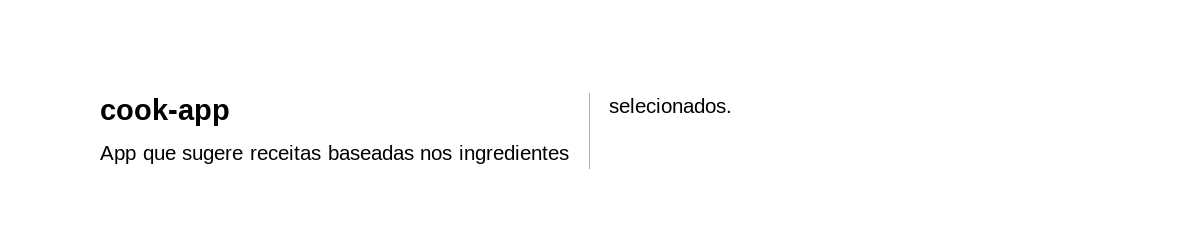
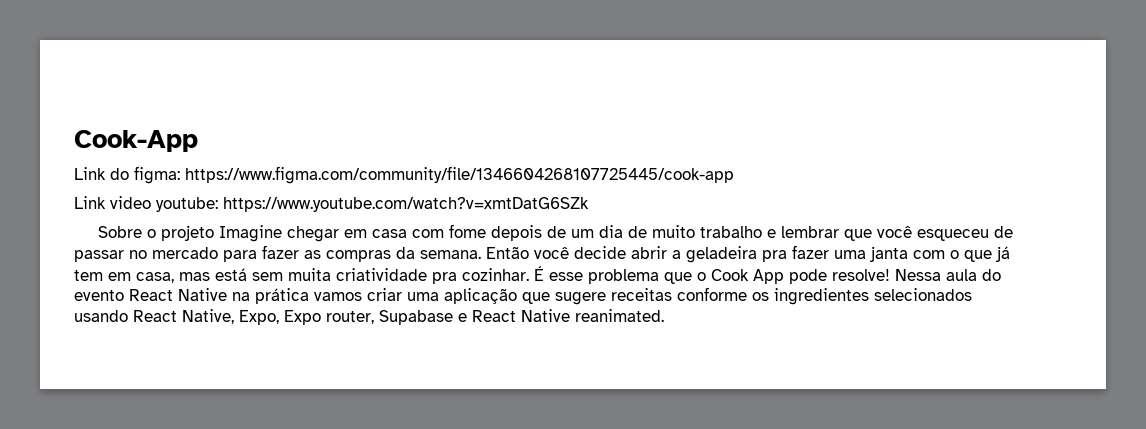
[100,98,230,126] [100,145,569,164] [609,98,732,113] cook-app // App que sugere receitas baseadas nos ingredientes selecionados. -> [74,130,198,152] [74,166,734,184] [74,196,589,212] [97,224,1013,242] [74,245,1010,263] [74,266,1001,284] [74,287,972,305] [74,309,664,325] Cook-App // Link do figma: https://www.figma.com/community/file/1346604268107725445/cook-app // Link video youtube: https://www.youtube.com/watch?v=xmtDatG6SZk // Sobre o projeto Imagine chegar em casa com fome depois de um dia de muito trabalho e lembrar que você esqueceu de passar no mercado para fazer as compras da semana. Então você decide abrir a geladeira pra fazer uma janta com o que já tem em casa, mas está sem muita criatividade pra cozinhar. É esse problema que o Cook App pode resolve! Nessa aula do evento React Native na prática vamos criar uma aplicação que sugere receitas conforme os ingredientes selecionados usando React Native, Expo, Expo router, Supabase e React Native reanimated.

